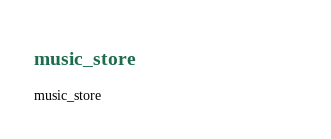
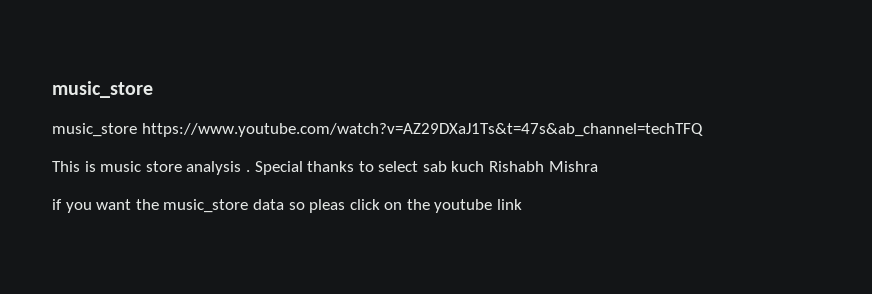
(101, 96) none -> [141,123,703,137] [52,161,598,175] [52,199,523,213] https://www.youtube.com/watch?v=AZ29DXaJ1Ts&t=47s&ab_channel=techTFQ // This is music store analysis . Special thanks to select sab kuch Rishabh Mishra // if you want the music_store data so pleas click on the youtube link

